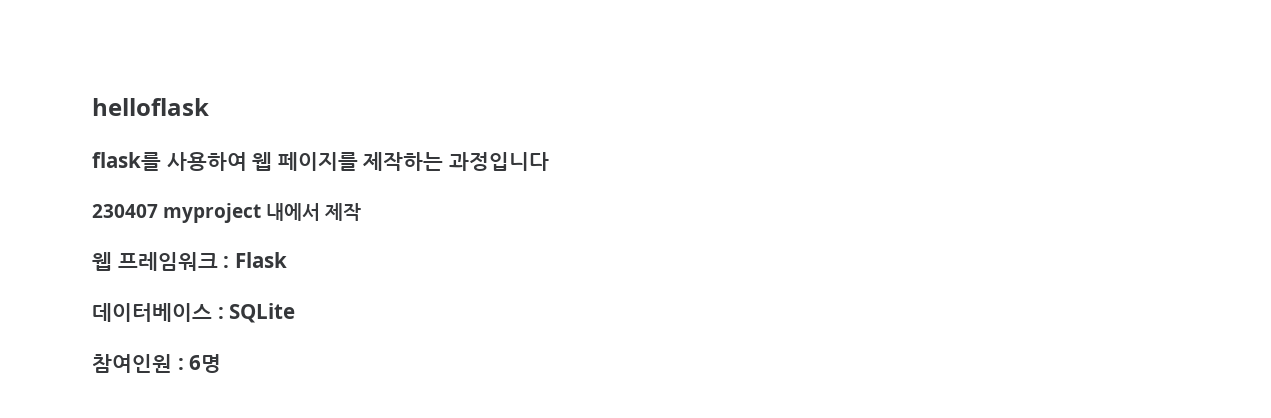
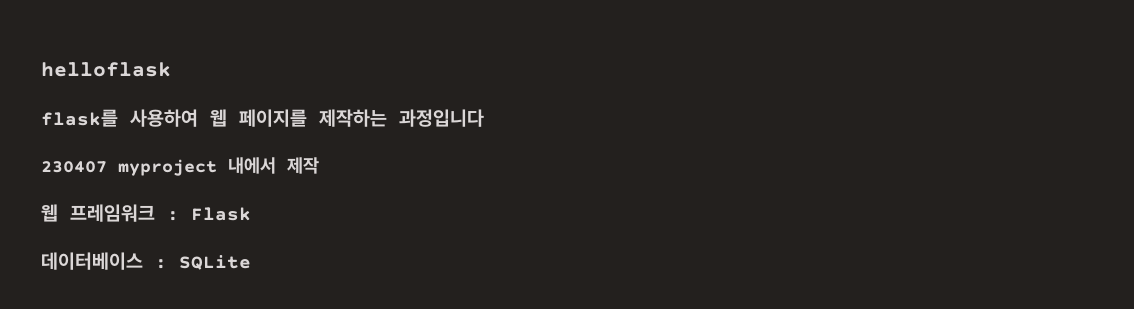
[92,354,222,373] // 참여인원 : 6명 -> (251, 262) none

